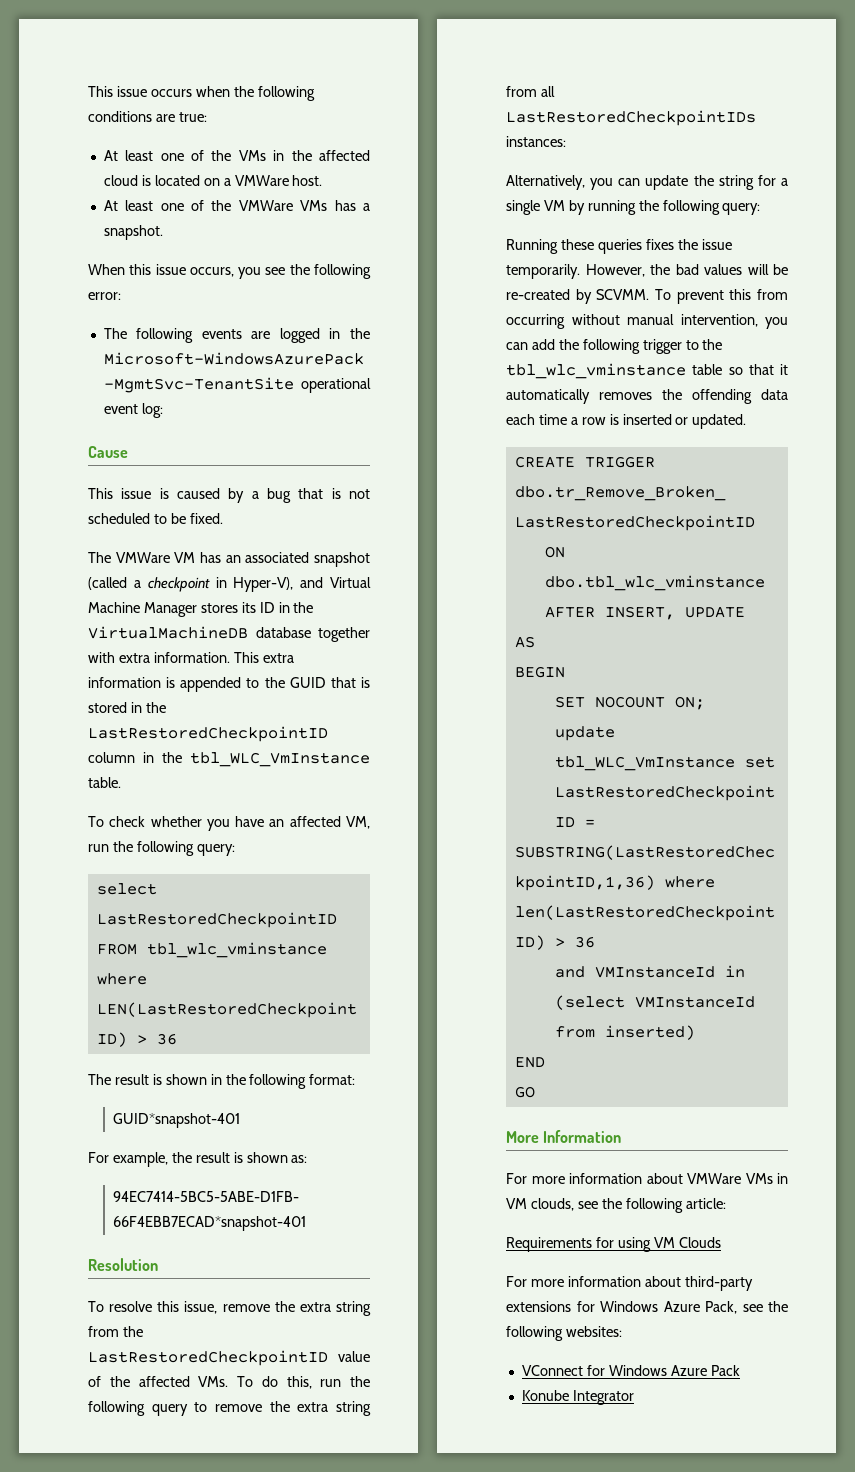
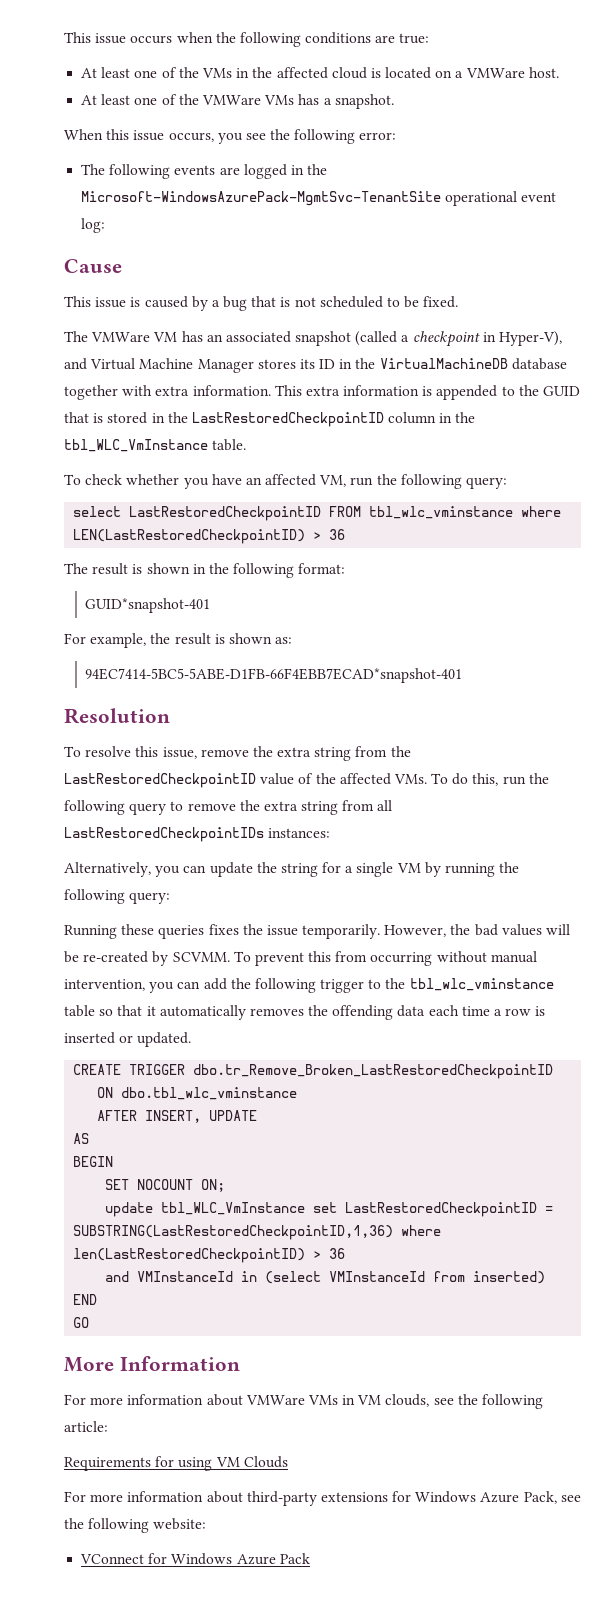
[565,1326,622,1337] websites: -> [153,1518,207,1530] website:
[521,1390,634,1405] // Konube Integrator -> (310, 1558) none

